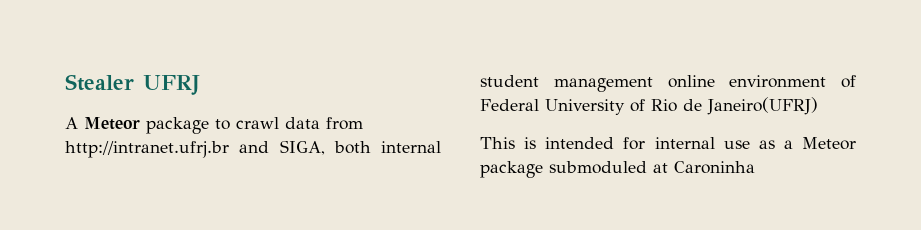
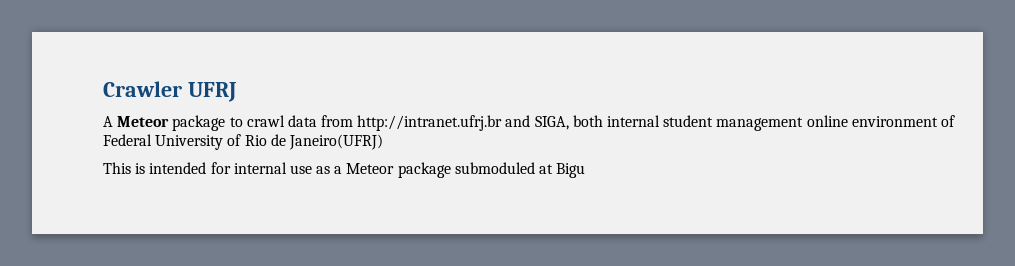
[65,74,134,91] Stealer -> [103,81,182,97] Crawler
[674,161,755,174] Caroninha -> [556,163,586,178] Bigu

